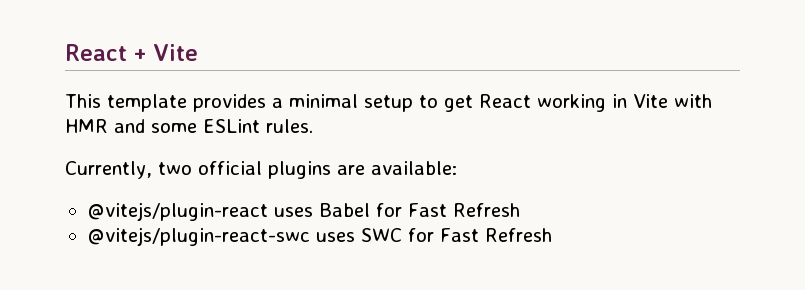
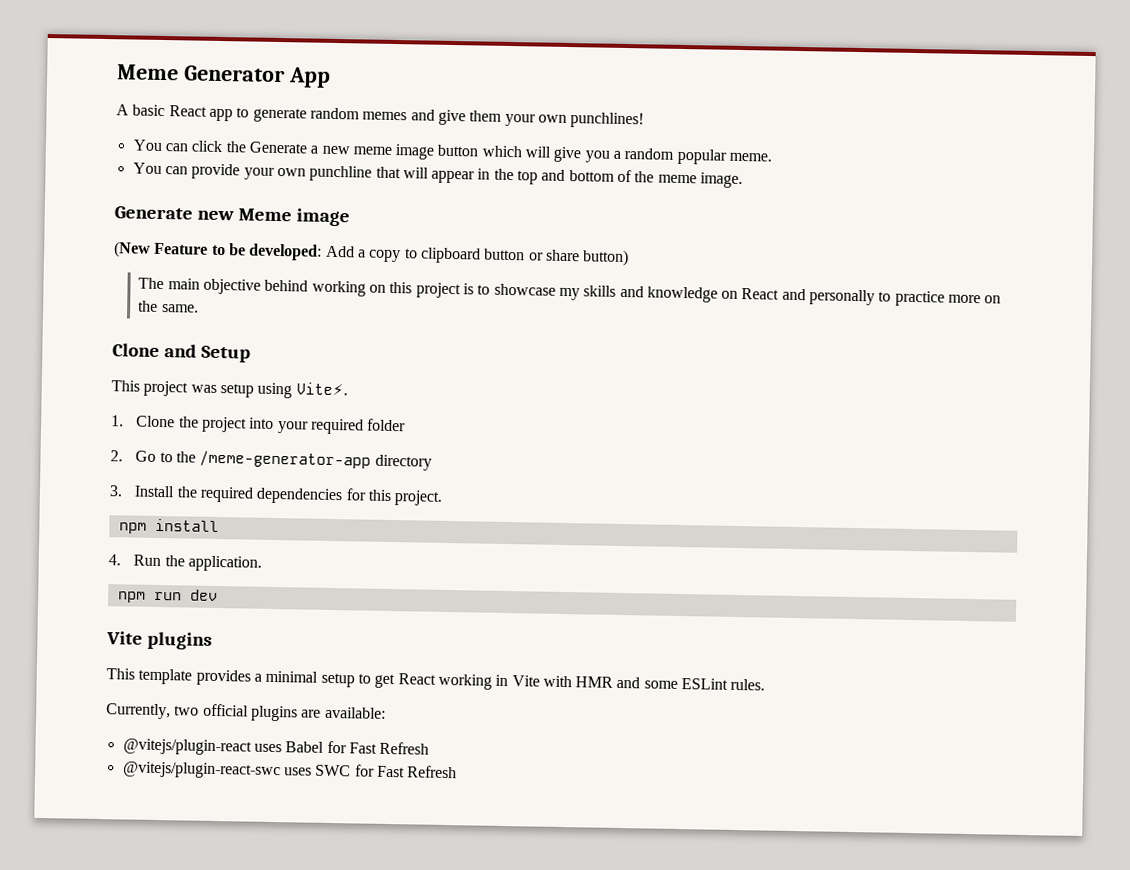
[65,44,198,61] React + Vite -> [117,64,331,88] [116,104,645,129] [132,139,773,165] [132,162,744,189] [114,206,351,227] [114,241,630,267] [138,277,1002,307] [138,300,199,313] [112,343,252,363] [111,380,348,399] [111,415,407,435] [110,450,432,471] [109,485,444,506] [118,518,219,534] [108,554,263,572] [117,589,218,603] [106,631,213,650] Meme Generator App // A basic React app to generate random memes and give them your own punchlines! // You can click the Generate a new meme image button which will give you a random popular meme. // You can provide your own punchline that will appear in the top and bottom of the meme image. // Generate new Meme image // (New Feature to be developed: Add a copy to clipboard button or share button) // The main objective behind working on this project is to showcase my skills and knowledge on React and personally to practice more on the same. // Clone and Setup // This project was setup using Vite⚡. // 1. Clone the project into your required folder // 2. Go to the /meme-generator-app directory // 3. Install the required dependencies for this project. // npm install // 4. Run the application. // npm run dev // Vite plugins

